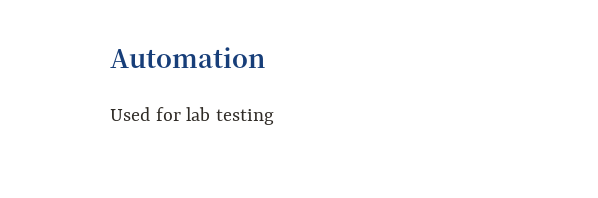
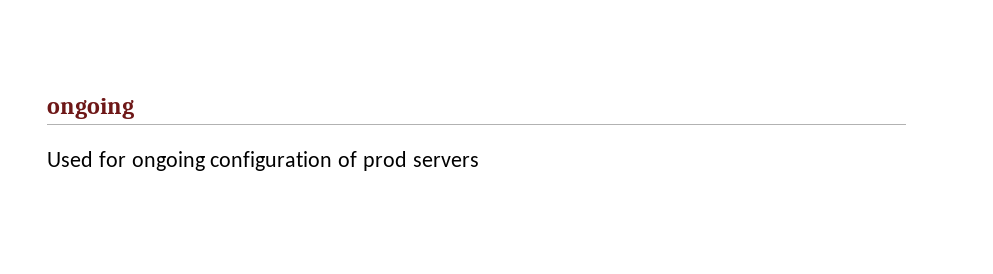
[110,47,265,68] Automation -> [47,98,134,119] ongoing
[186,107,275,125] lab testing -> [131,151,479,171] ongoing configuration of prod servers

